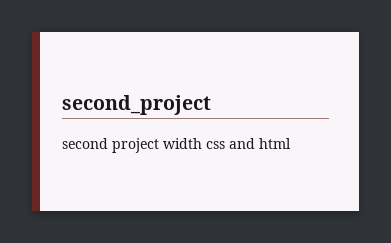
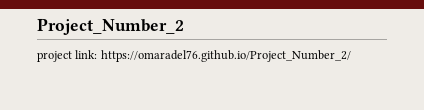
[62,95,211,115] [62,138,291,153] second_project // second project width css and html -> [37,18,184,35] [37,50,351,62] Project_Number_2 // project link: https://omaradel76.github.io/Project_Number_2/

